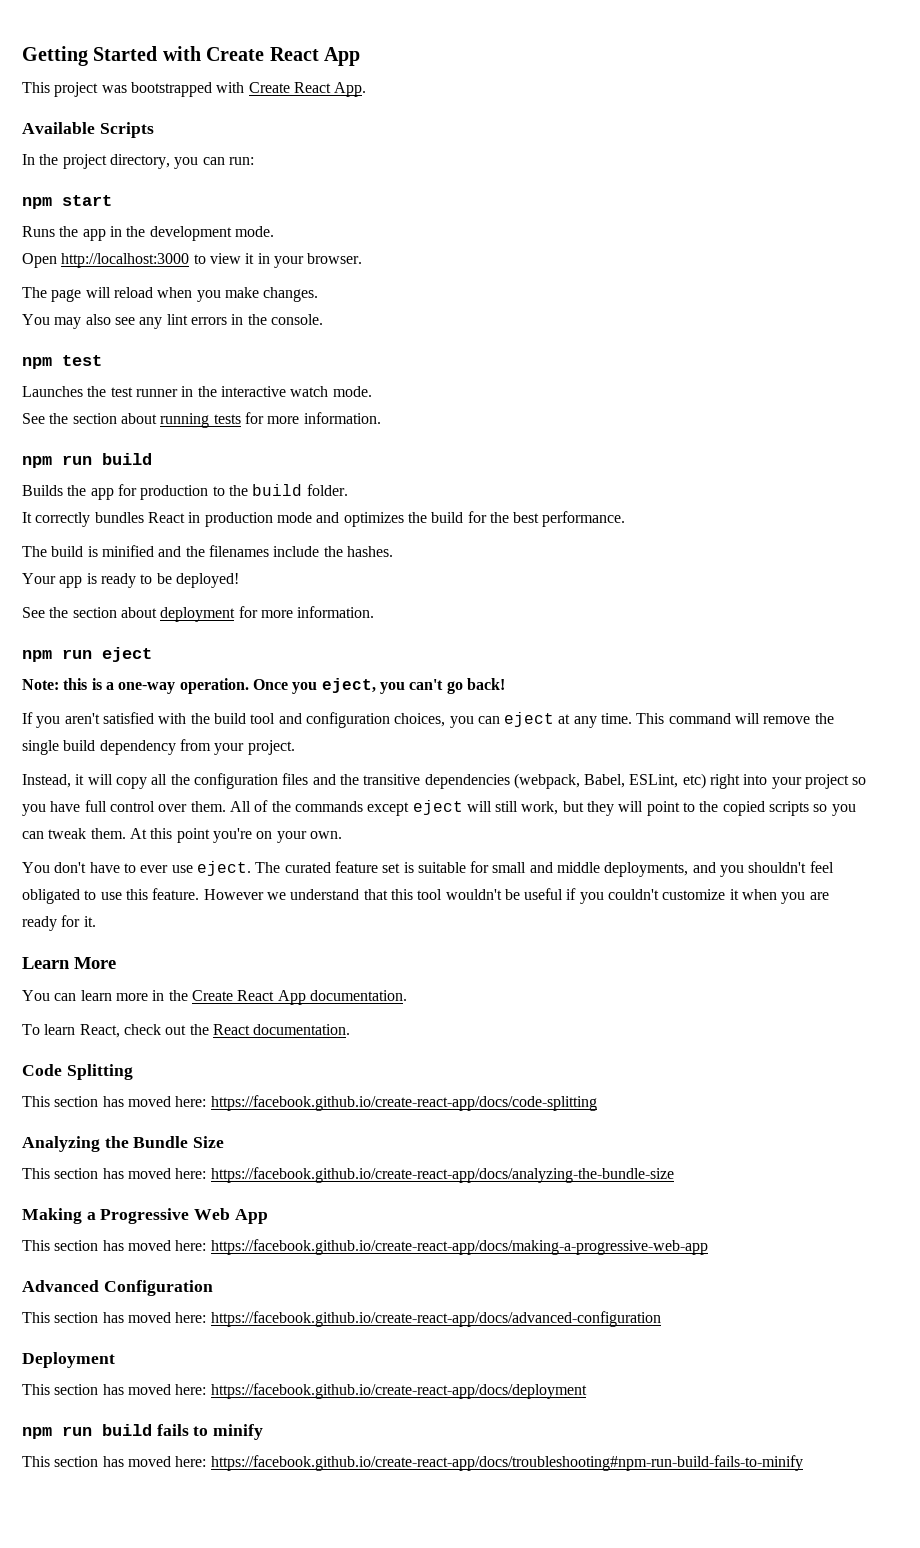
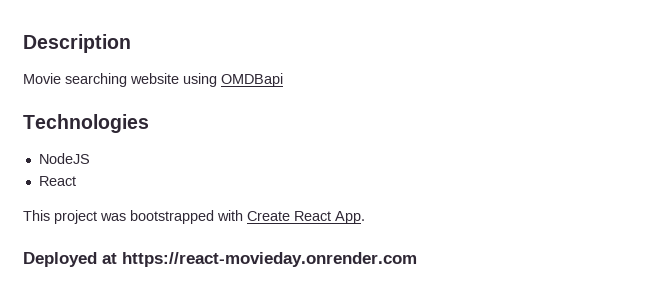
[22,46,360,66] Getting Started with Create React App -> [23,34,131,53] [23,73,283,87] [23,114,149,133] [38,153,90,164] [38,176,76,186] Description // Movie searching website using OMDBapi // Technologies // NodeJS // React
[22,122,154,138] [22,154,254,169] [22,195,112,209] [22,226,274,241] [22,253,363,268] [22,287,319,302] [22,314,323,329] [22,355,102,369] [22,386,372,397] [22,412,381,428] [22,453,152,468] [22,484,348,500] [22,511,626,527] [22,545,393,557] [22,573,239,588] [22,606,375,622] [22,647,152,662] [22,678,505,694] [22,712,834,728] [22,739,295,755] [22,773,867,789] [22,800,856,816] [22,828,342,843] [22,861,834,877] [22,888,829,904] [22,915,96,931] [22,957,116,969] [22,990,407,1005] [22,1024,351,1038] [22,1064,133,1080] [22,1095,597,1111] [22,1136,225,1152] [22,1167,674,1183] [22,1208,268,1224] [22,1239,708,1255] [22,1280,213,1296] [22,1311,661,1327] [22,1352,115,1368] [22,1383,587,1399] [22,1424,264,1440] [22,1455,803,1471] Available Scripts // In the project directory, you can run: // npm start // Runs the app in the development mode. // Open http://localhost:3000 to view it in your browser. // The page will reload when you make changes. // You may also see any lint errors in the console. // npm test // Launches the test runner in the interactive watch mode. // See the section about running tests for more information. // npm run build // Builds the app for production to the build folder. // It correctly bundles React in production mode and optimizes the build for the best performance. // The build is minified and the filenames include the hashes. // Your app is ready to be deployed! // See the section about deployment for more information. // npm run eject // Note: this is a one-way operation. Once you eject, you can't go back! // If you aren't satisfied with the build tool and configuration choices, you can eject at any time. This command will remove the single build dependency from your project. // Instead, it will copy all the configuration files and the transitive dependencies (webpack, Babel, ESLint, etc) right into your project so you have full control over them. All of the commands except eject will still work, but they will point to the copied scripts so you can tweak them. At this point you're on your own. // You don't have to ever use eject. The curated feature set is suitable for small and middle deployments, and you shouldn't feel obligated to use this feature. However we understand that this tool wouldn't be useful if you couldn't customize it when you are ready for it. // Learn More // You can learn more in the Create React App documentation. // To learn React, check out the React documentation. // Code Splitting // This section has moved here: https://facebook.github.io/create-react-app/docs/code-splitting // Analyzing the Bundle Size // This section has moved here: https://facebook.github.io/create-react-app/docs/analyzing-the-bundle-size // Making a Progressive Web App // This section has moved here: https://facebook.github.io/create-react-app/docs/making-a-progressive-web-app // Advanced Configuration // This section has moved here: https://facebook.github.io/create-react-app/docs/advanced-configuration // Deployment // This section has moved here: https://facebook.github.io/create-react-app/docs/deployment // npm run build fails to minify // This section has moved here: https://facebook.github.io/create-react-app/docs/troubleshooting#npm-run-build-fails-to-minify -> [23,252,417,267] Deployed at https://react-movieday.onrender.com

